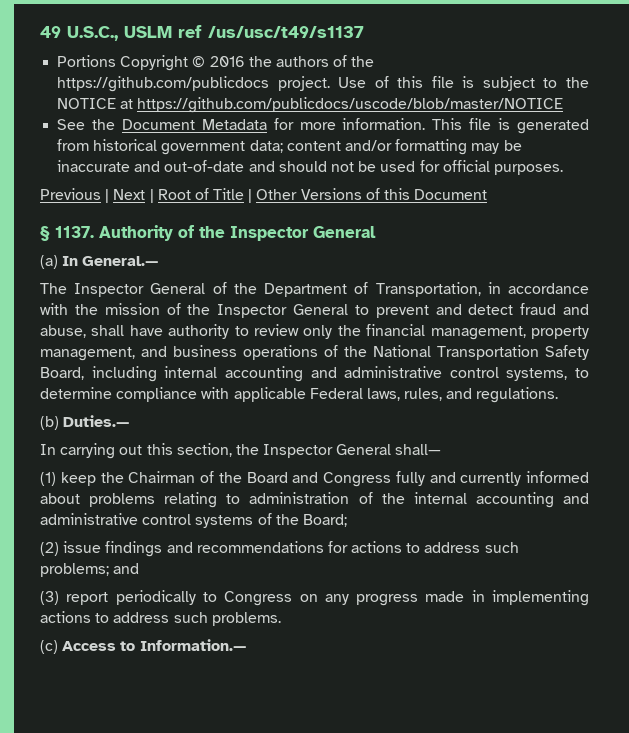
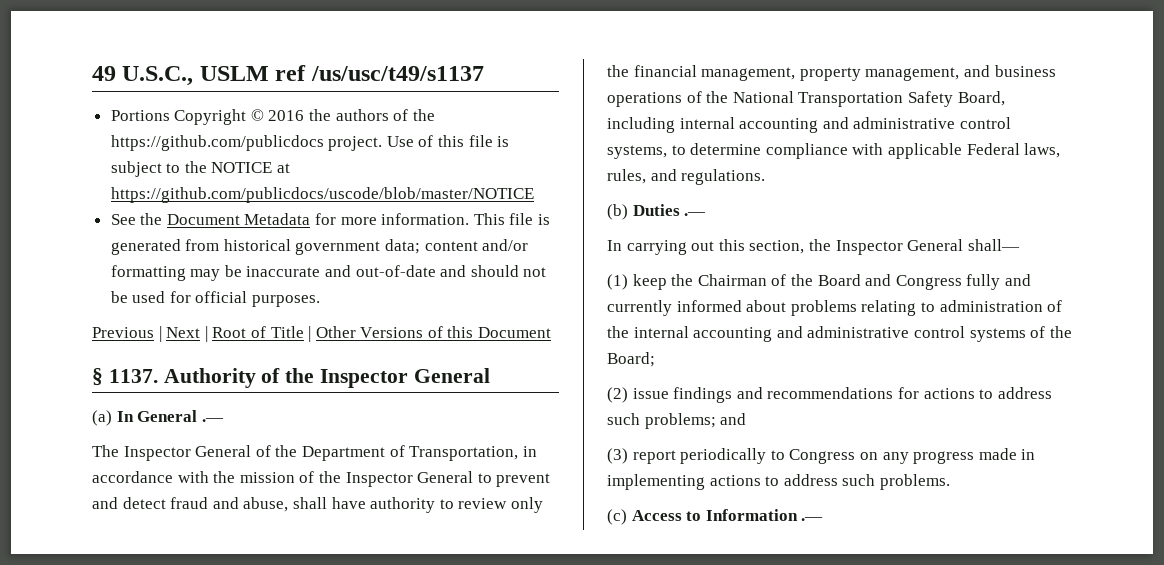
[82,256,159,266] General.— -> [137,410,224,422] General .—
[63,415,130,427] Duties.— -> [632,204,707,216] Duties .—
[139,639,246,651] Information.— -> [705,509,824,521] Information .—

